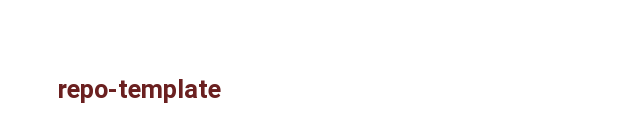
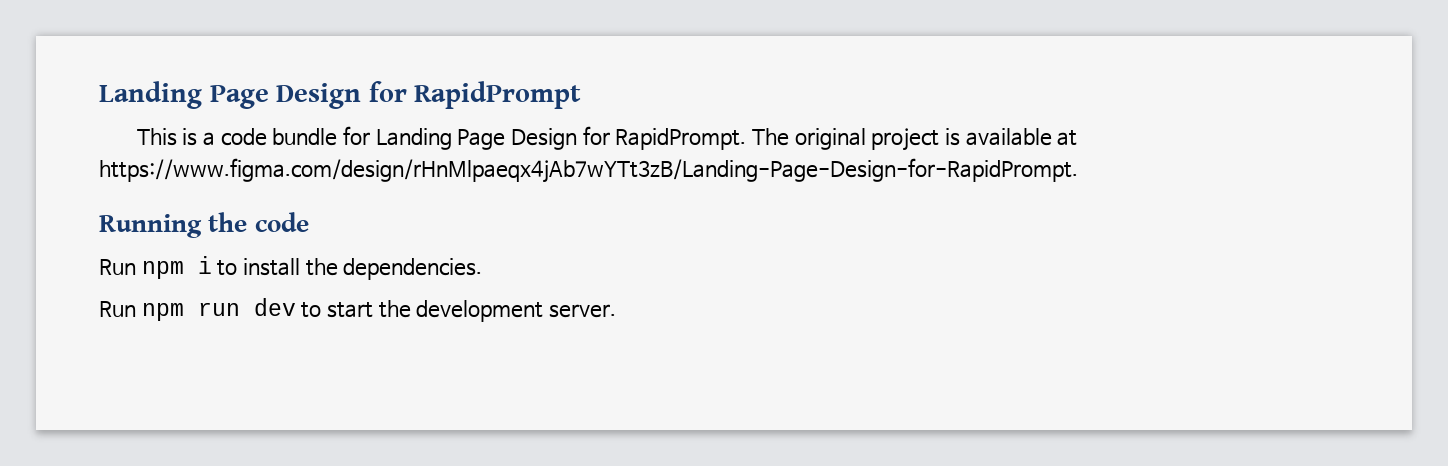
[58,79,221,103] repo-template -> [99,81,582,109] [136,126,1078,151] [99,158,1078,183] [99,212,309,238] [99,256,483,280] [99,298,617,322] Landing Page Design for RapidPrompt // This is a code bundle for Landing Page Design for RapidPrompt. The original project is available at https://www.figma.com/design/rHnMlpaeqx4jAb7wYTt3zB/Landing-Page-Design-for-RapidPrompt. // Running the code // Run npm i to install the dependencies. // Run npm run dev to start the development server.

